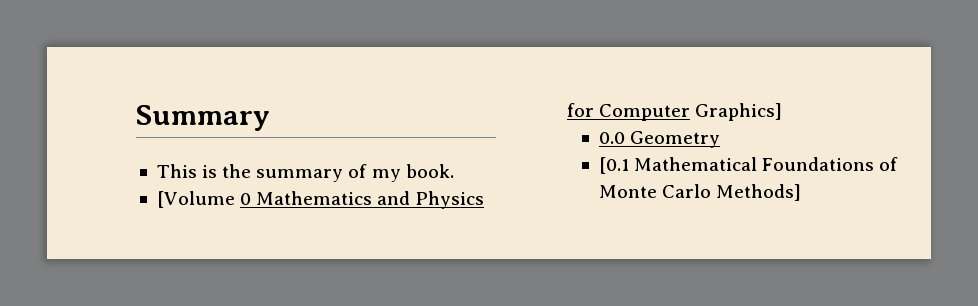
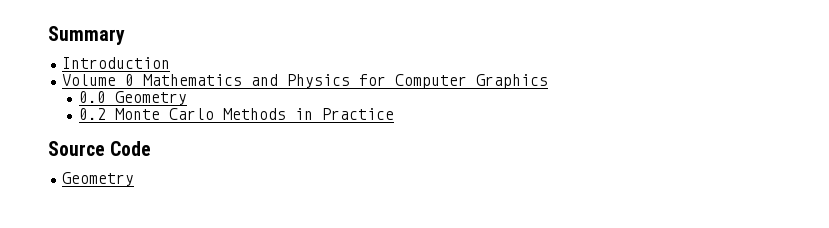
[156,164,454,182] [156,191,235,208] This is the summary of my book. // [Volume -> [62,57,171,69] [62,74,117,86] Introduction // Volume
[695,103,783,121] Graphics] -> [476,74,549,89] Graphics
[598,157,899,174] [598,184,802,201] [0.1 Mathematical Foundations of Monte Carlo Methods] -> [78,108,394,120] [48,141,152,156] [62,172,135,186] 0.2 Monte Carlo Methods in Practice // Source Code // Geometry

